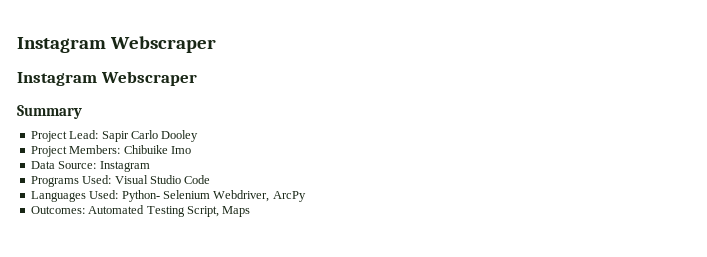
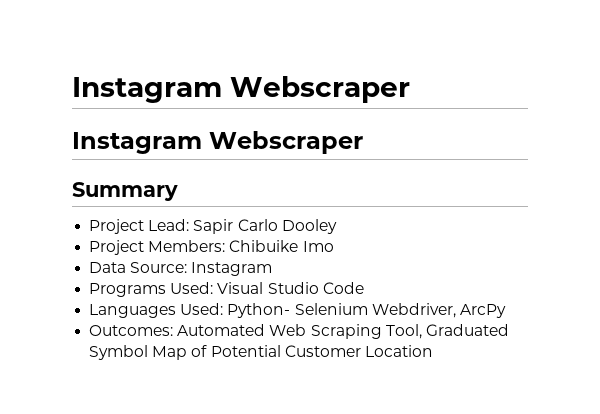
[146,206,251,217] Testing Script, Maps -> [269,324,509,339] [89,345,433,360] Web Scraping Tool, Graduated Symbol Map of Potential Customer Location

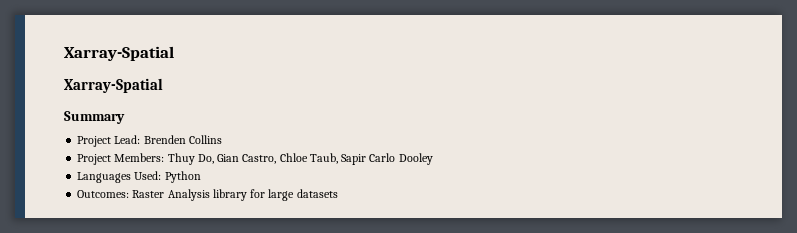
[72,76,410,103] [72,131,363,154] Instagram Webscraper // Instagram Webscraper -> [64,46,174,61] [64,78,163,93] Xarray-Spatial // Xarray-Spatial
[193,219,337,234] [89,240,334,255] [89,262,273,276] [89,282,364,297] [89,303,506,318] [89,324,509,339] [89,345,433,360] Sapir Carlo Dooley // Project Members: Chibuike Imo // Data Source: Instagram // Programs Used: Visual Studio Code // Languages Used: Python- Selenium Webdriver, ArcPy // Outcomes: Automated Web Scraping Tool, Graduated Symbol Map of Potential Customer Location -> [143,135,222,144] [77,153,433,165] [77,171,201,183] [77,189,338,201] Brenden Collins // Project Members: Thuy Do, Gian Castro, Chloe Taub, Sapir Carlo Dooley // Languages Used: Python // Outcomes: Raster Analysis library for large datasets

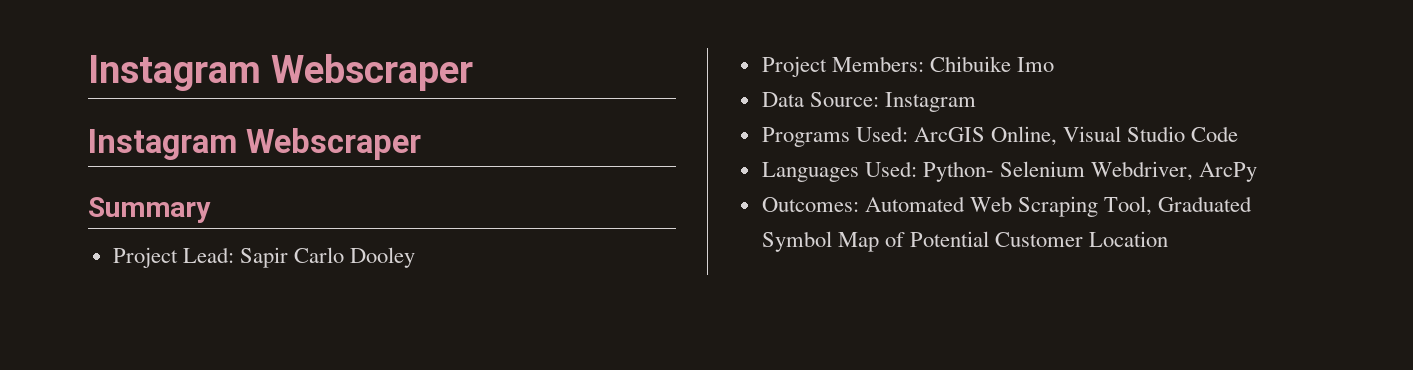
[64,46,174,61] [64,78,163,93] Xarray-Spatial // Xarray-Spatial -> [88,54,474,91] [88,128,421,160] Instagram Webscraper // Instagram Webscraper
[143,135,222,144] [77,153,433,165] [77,171,201,183] [77,189,338,201] Brenden Collins // Project Members: Thuy Do, Gian Castro, Chloe Taub, Sapir Carlo Dooley // Languages Used: Python // Outcomes: Raster Analysis library for large datasets -> [239,247,416,268] [761,56,1054,77] [761,92,976,112] [761,126,1239,147] [761,161,1258,182] [761,196,1253,217] [761,231,1169,252] Sapir Carlo Dooley // Project Members: Chibuike Imo // Data Source: Instagram // Programs Used: ArcGIS Online, Visual Studio Code // Languages Used: Python- Selenium Webdriver, ArcPy // Outcomes: Automated Web Scraping Tool, Graduated Symbol Map of Potential Customer Location

